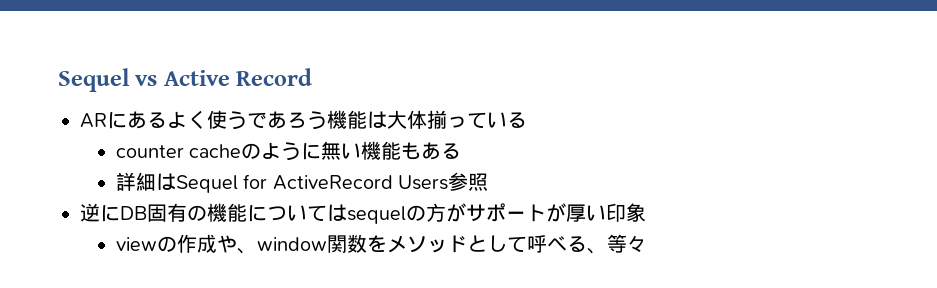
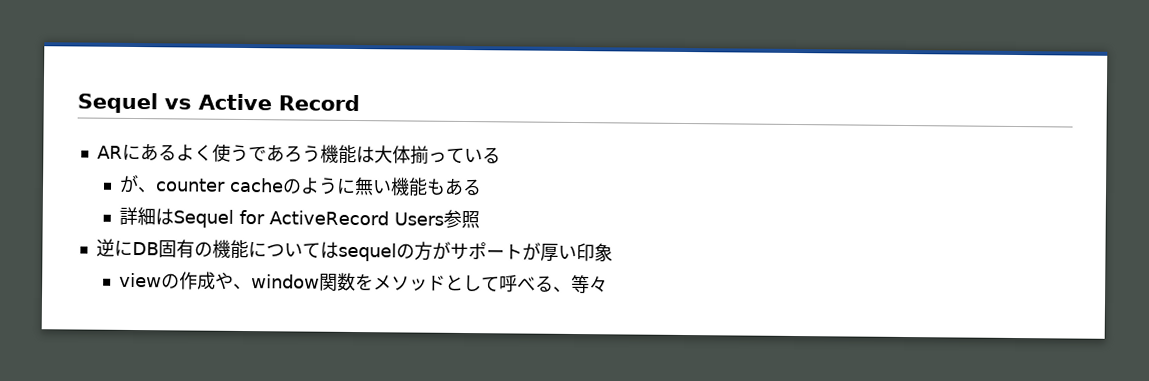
(527, 120) none -> [119,174,158,194] が、

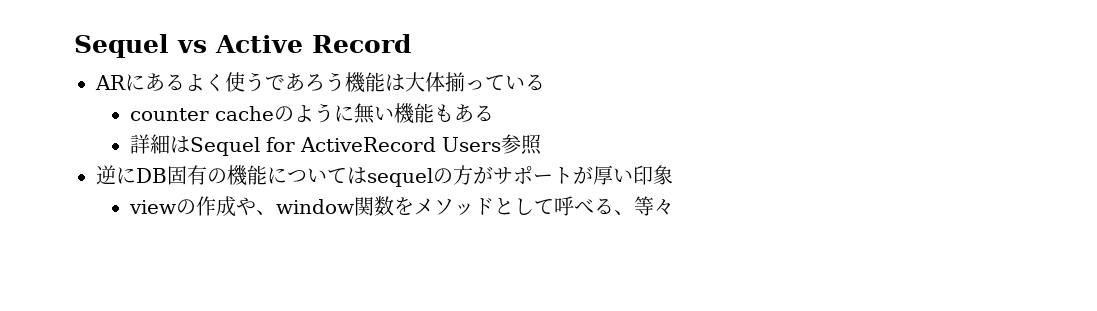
[119,174,158,194] が、 -> (545, 82) none

